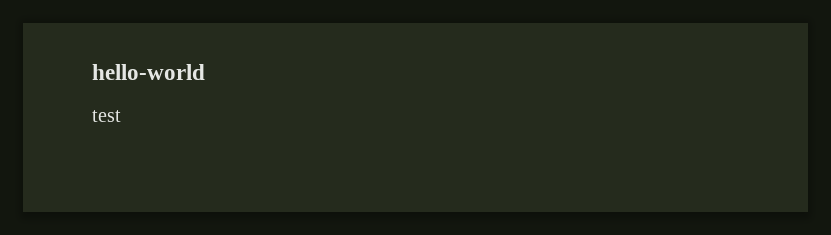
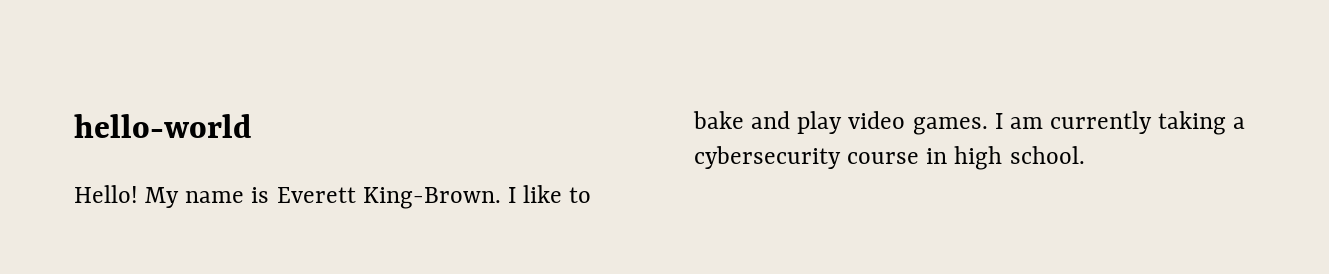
[92,110,121,122] test -> [74,185,592,209] [693,111,1246,135] [694,146,1085,170] Hello! My name is Everett King-Brown. I like to bake and play video games. I am currently taking a cybersecurity course in high school.

